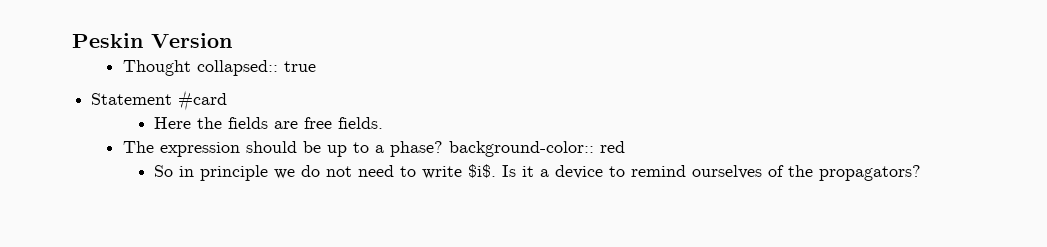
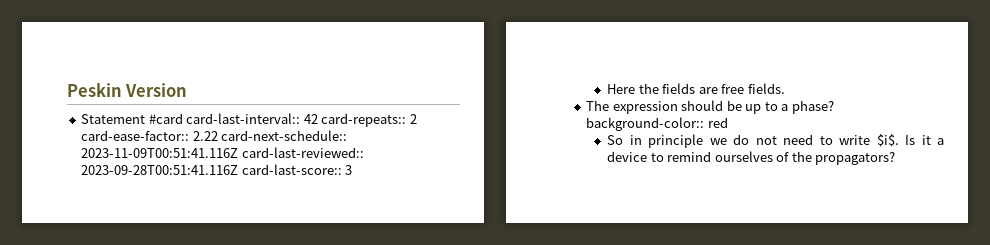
[122,60,316,76] // Thought collapsed:: true -> (188, 90) none
(228, 100) none -> [186,113,417,127] [81,130,348,141] [81,147,364,158] [81,164,353,175] card-last-interval:: 42 card-repeats:: 2 card-ease-factor:: 2.22 card-next-schedule:: 2023-11-09T00:51:41.116Z card-last-reviewed:: 2023-09-28T00:51:41.116Z card-last-score:: 3

